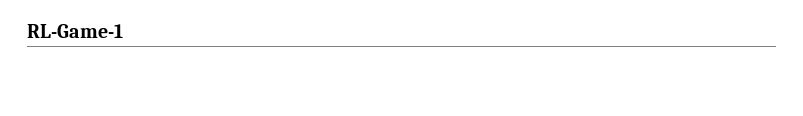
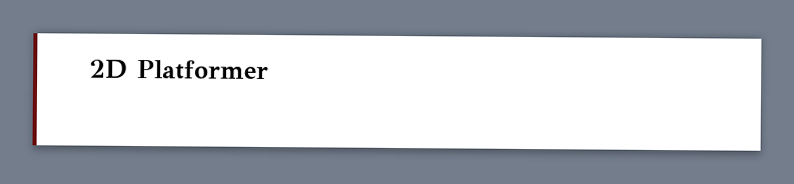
[27,24,123,38] RL-Game-1 -> [89,59,269,81] 2D Platformer

